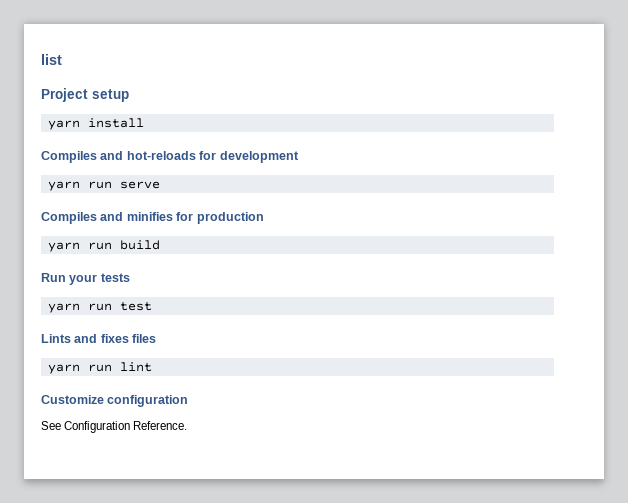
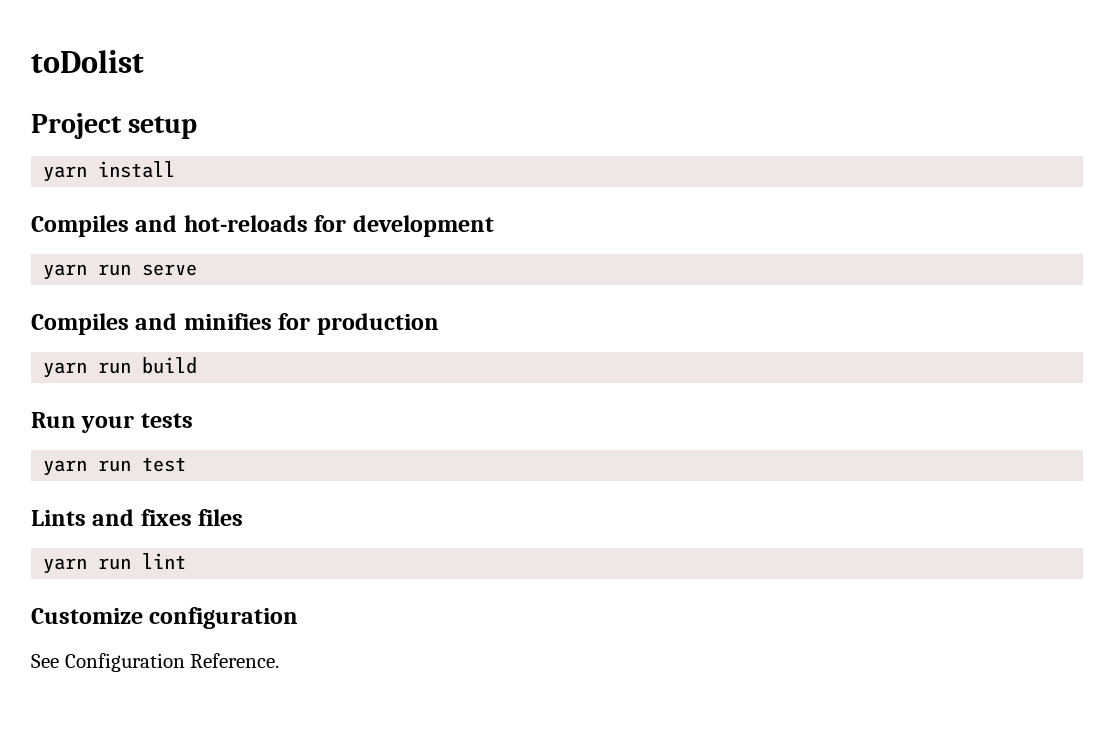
[41,54,62,65] list -> [31,50,144,73] toDolist

